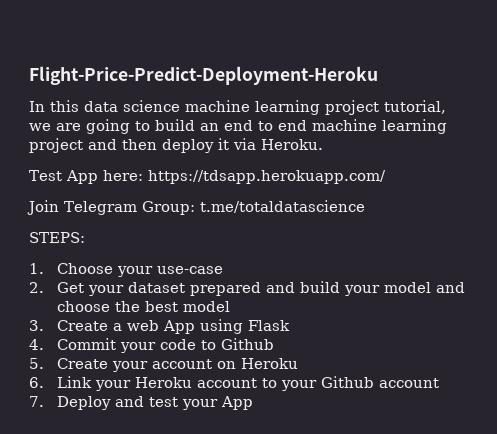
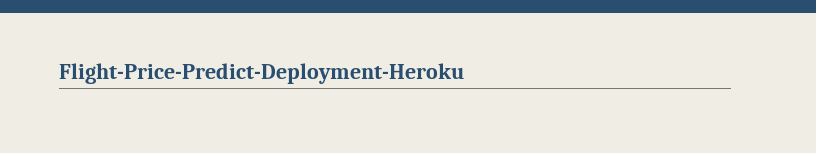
[29,100,446,115] [29,119,447,134] [29,138,323,153] [29,170,386,184] [27,200,365,215] [29,232,85,243] [29,263,223,277] [29,281,465,296] [56,301,230,312] [29,319,290,334] [29,338,274,353] [29,358,298,372] [29,376,439,391] [29,396,253,410] // In this data science machine learning project tutorial, we are going to build an end to end machine learning project and then deploy it via Heroku. // Test App here: https://tdsapp.herokuapp.com/ // Join Telegram Group: t.me/totaldatascience // STEPS: // 1. Choose your use-case // 2. Get your dataset prepared and build your model and choose the best model // 3. Create a web App using Flask // 4. Commit your code to Github // 5. Create your account on Heroku // 6. Link your Heroku account to your Github account // 7. Deploy and test your App -> (464, 73) none

